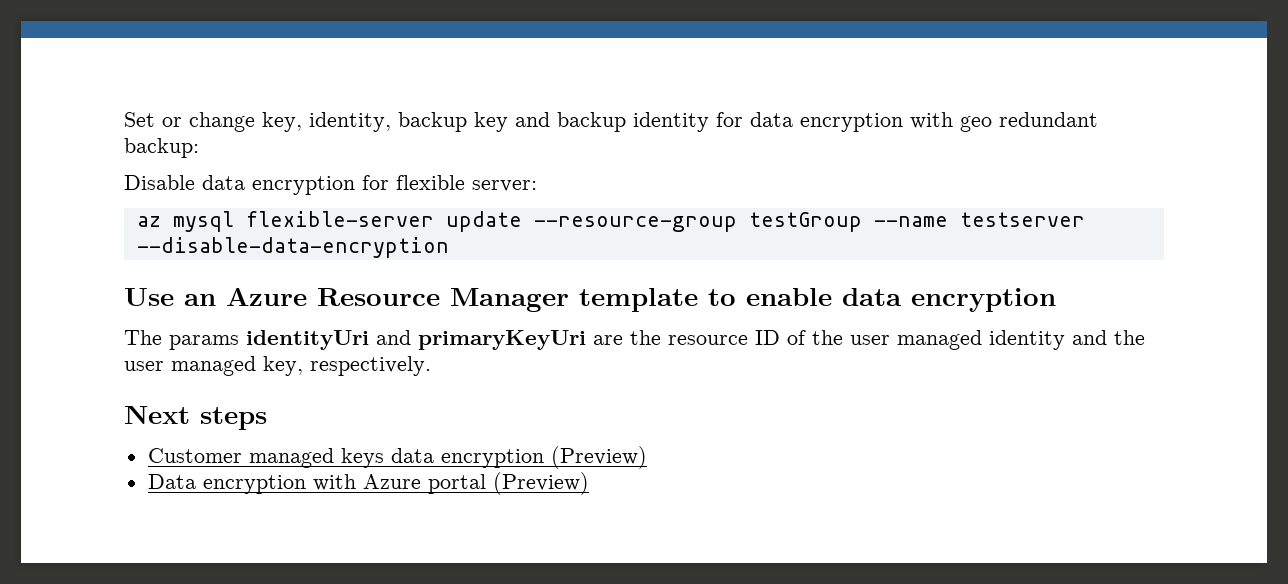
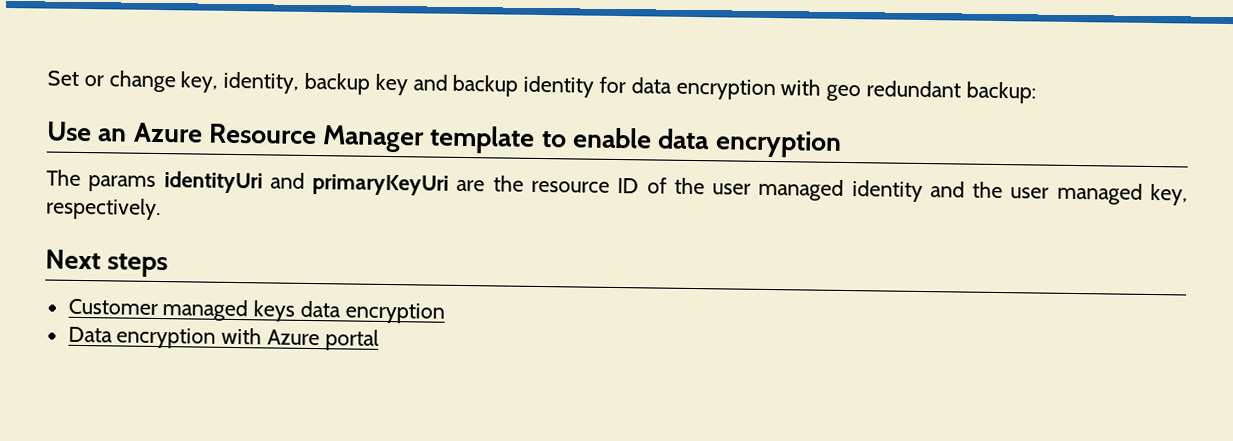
[124,175,537,195] [136,211,1085,232] [136,237,449,258] // Disable data encryption for flexible server: // az mysql flexible-server update --resource-group testGroup --name testserver --disable-data-encryption -> (1036, 92) none
[550,446,647,469] (Preview) -> (445, 313) none
[492,472,589,495] (Preview) -> (379, 340) none

